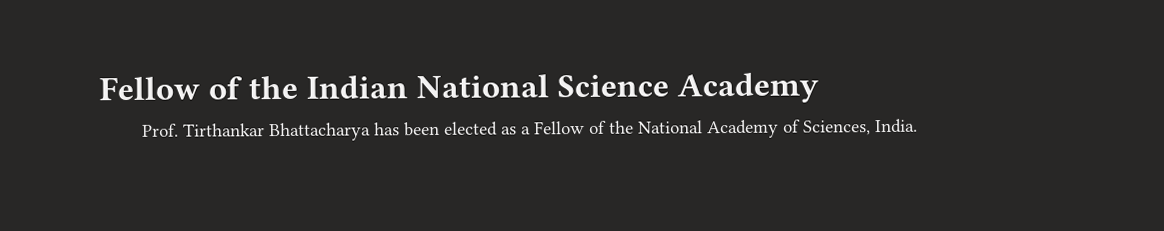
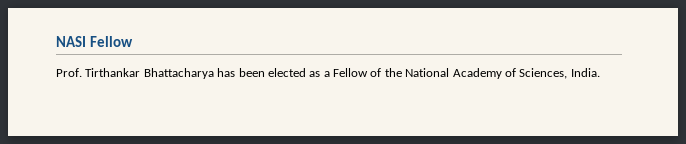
[99,72,820,104] Fellow of the Indian National Science Academy -> [56,36,134,47] NASI Fellow

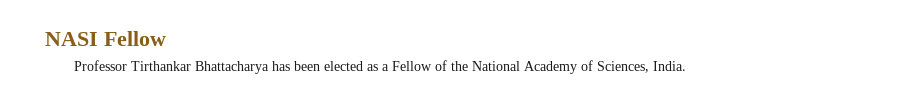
[56,68,82,77] Prof. -> [73,60,127,71] Professor

